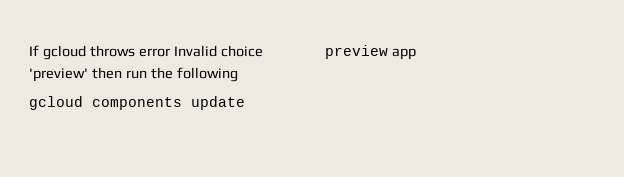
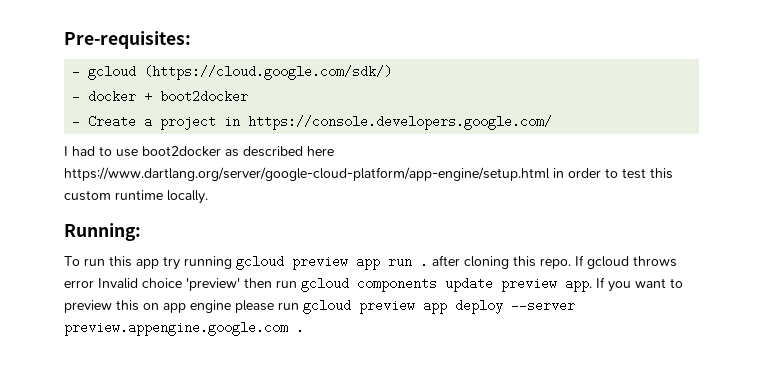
(29, 50) none -> [64,31,191,49] [72,65,393,80] [72,90,249,103] [72,115,553,130] [64,146,334,157] [64,167,673,181] [64,190,208,204] [64,223,141,241] [64,255,571,270] Pre-requisites: // - gcloud (https://cloud.google.com/sdk/) // - docker + boot2docker // - Create a project in https://console.developers.google.com/ // I had to use boot2docker as described here https://www.dartlang.org/server/google-cloud-platform/app-engine/setup.html in order to test this custom runtime locally. // Running: // To run this app try running gcloud preview app run . after cloning this repo.
[150,67,238,82] the following // -> (297, 284) none
[391,48,416,60] app -> [565,277,683,292] [64,299,575,314] [64,321,304,336] app. If you want to preview this on app engine please run gcloud preview app deploy --server preview.appengine.google.com .

